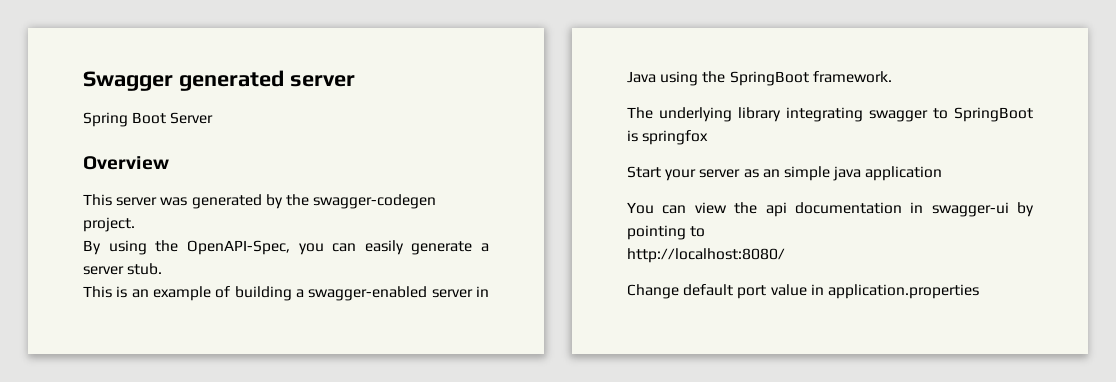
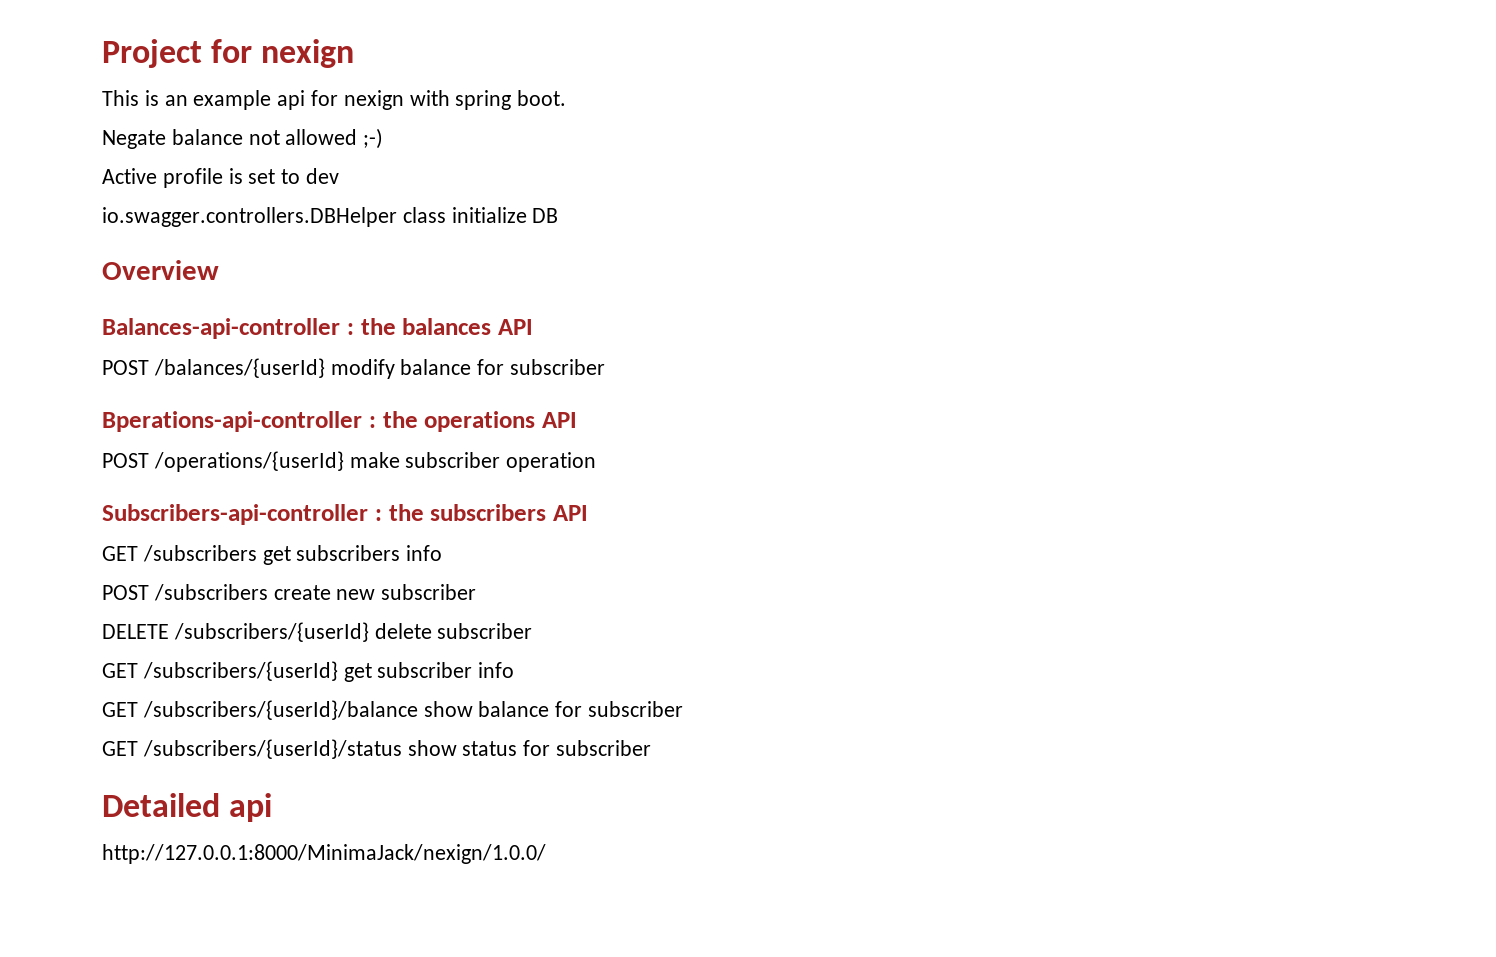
[83,70,355,91] [83,112,214,127] [83,156,169,170] [83,194,437,209] [83,217,135,232] [83,240,489,255] [83,263,163,275] [83,286,489,301] [627,71,892,86] [627,107,1033,122] [627,130,709,145] [627,166,943,181] [627,202,1034,217] [627,225,706,240] [627,248,785,263] [627,284,979,299] Swagger generated server // Spring Boot Server // Overview // This server was generated by the swagger-codegen project. // By using the OpenAPI-Spec, you can easily generate a server stub. // This is an example of building a swagger-enabled server in Java using the SpringBoot framework. // The underlying library integrating swagger to SpringBoot is springfox // Start your server as an simple java application // You can view the api documentation in swagger-ui by pointing to // http://localhost:8080/ // Change default port value in application.properties -> [102,39,355,68] [102,90,567,110] [102,128,384,149] [102,168,340,188] [102,207,559,227] [102,260,219,280] [102,318,533,339] [102,358,606,379] [102,411,577,432] [102,451,597,472] [102,504,588,525] [102,545,443,565] [102,584,477,601] [102,622,533,642] [102,661,515,682] [102,700,684,720] [102,739,652,759] [102,793,273,822] [102,844,546,864] Project for nexign // This is an example api for nexign with spring boot. // Negate balance not allowed ;-) // Active profile is set to dev // io.swagger.controllers.DBHelper class initialize DB // Overview // Balances-api-controller : the balances API // POST /balances/{userId} modify balance for subscriber // Bperations-api-controller : the operations API // POST /operations/{userId} make subscriber operation // Subscribers-api-controller : the subscribers API // GET /subscribers get subscribers info // POST /subscribers create new subscriber // DELETE /subscribers/{userId} delete subscriber // GET /subscribers/{userId} get subscriber info // GET /subscribers/{userId}/balance show balance for subscriber // GET /subscribers/{userId}/status show status for subscriber // Detailed api // http://127.0.0.1:8000/MinimaJack/nexign/1.0.0/

